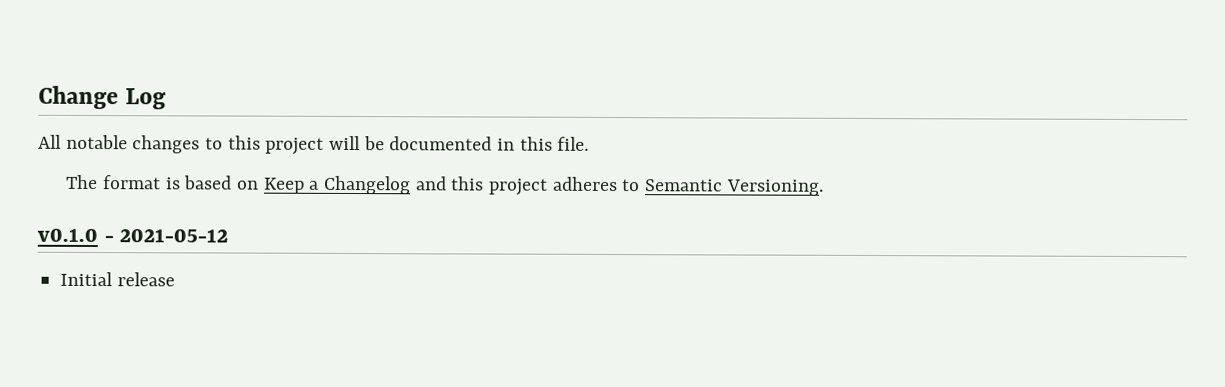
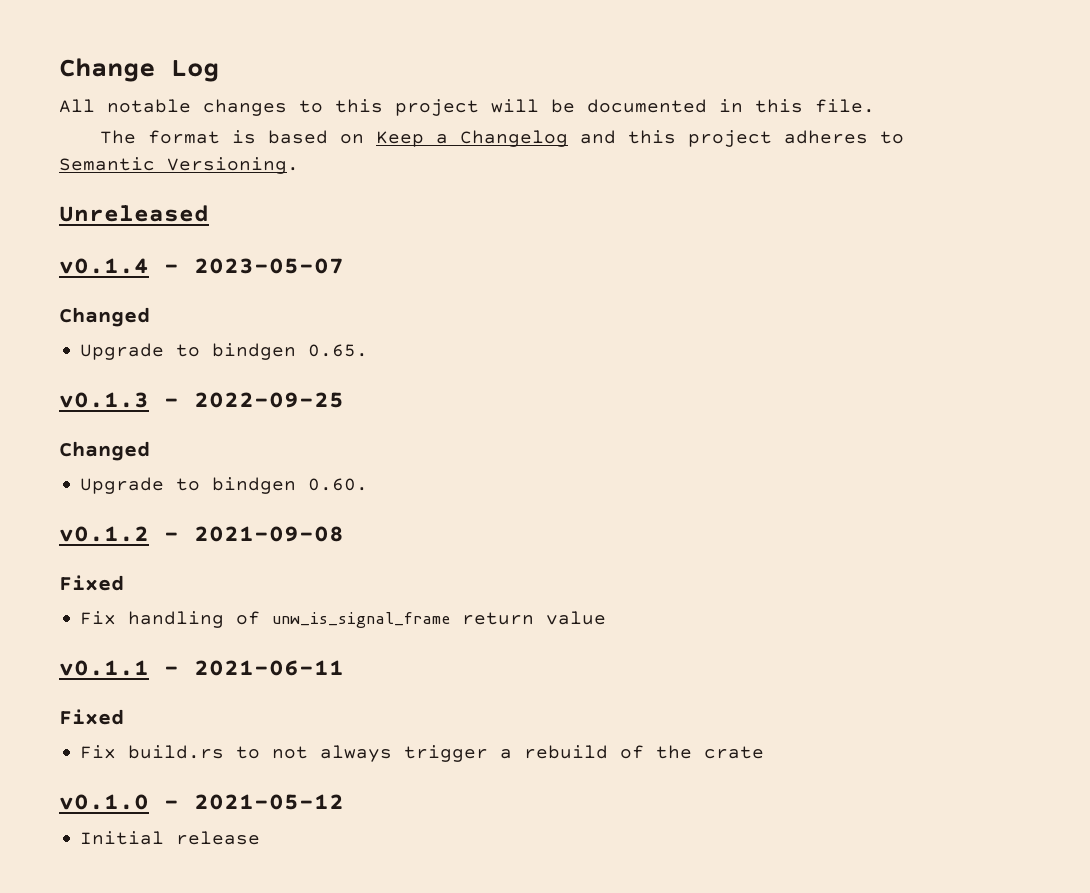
(824, 187) none -> [59,205,209,222] [59,258,344,274] [59,307,150,327] [80,343,369,360] [59,392,344,408] [59,441,150,461] [80,477,369,494] [59,526,344,542] [59,575,124,591] [80,611,607,628] [59,660,344,676] [59,709,124,725] [80,745,765,762] // Unreleased // v0.1.4 - 2023-05-07 // Changed // Upgrade to bindgen 0.65. // v0.1.3 - 2022-09-25 // Changed // Upgrade to bindgen 0.60. // v0.1.2 - 2021-09-08 // Fixed // Fix handling of unw_is_signal_frame return value // v0.1.1 - 2021-06-11 // Fixed // Fix build.rs to not always trigger a rebuild of the crate

